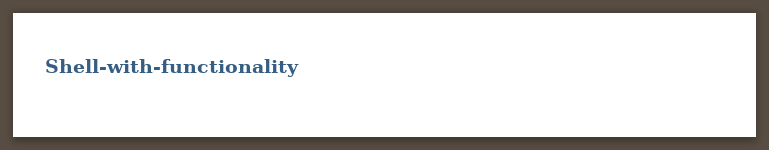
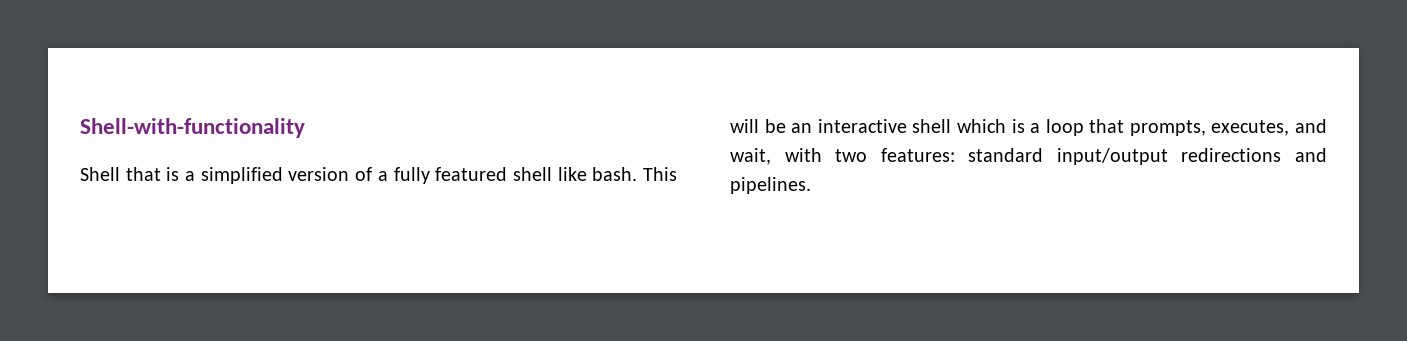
(299, 68) none -> [80,167,677,184] [730,119,1327,136] [730,148,1327,165] [730,177,811,194] // Shell that is a simplified version of a fully featured shell like bash. This will be an interactive shell which is a loop that prompts, executes, and wait, with two features: standard input/output redirections and pipelines.

